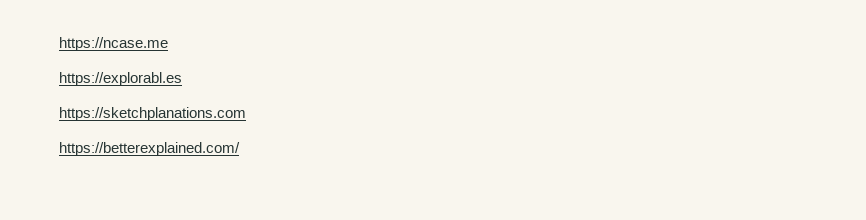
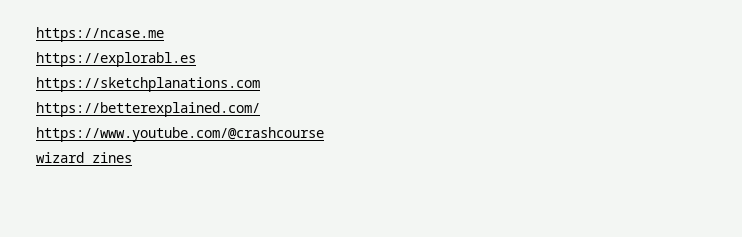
(240, 149) none -> [36,127,324,142] [36,152,132,163] // https://www.youtube.com/@crashcourse // wizard zines

